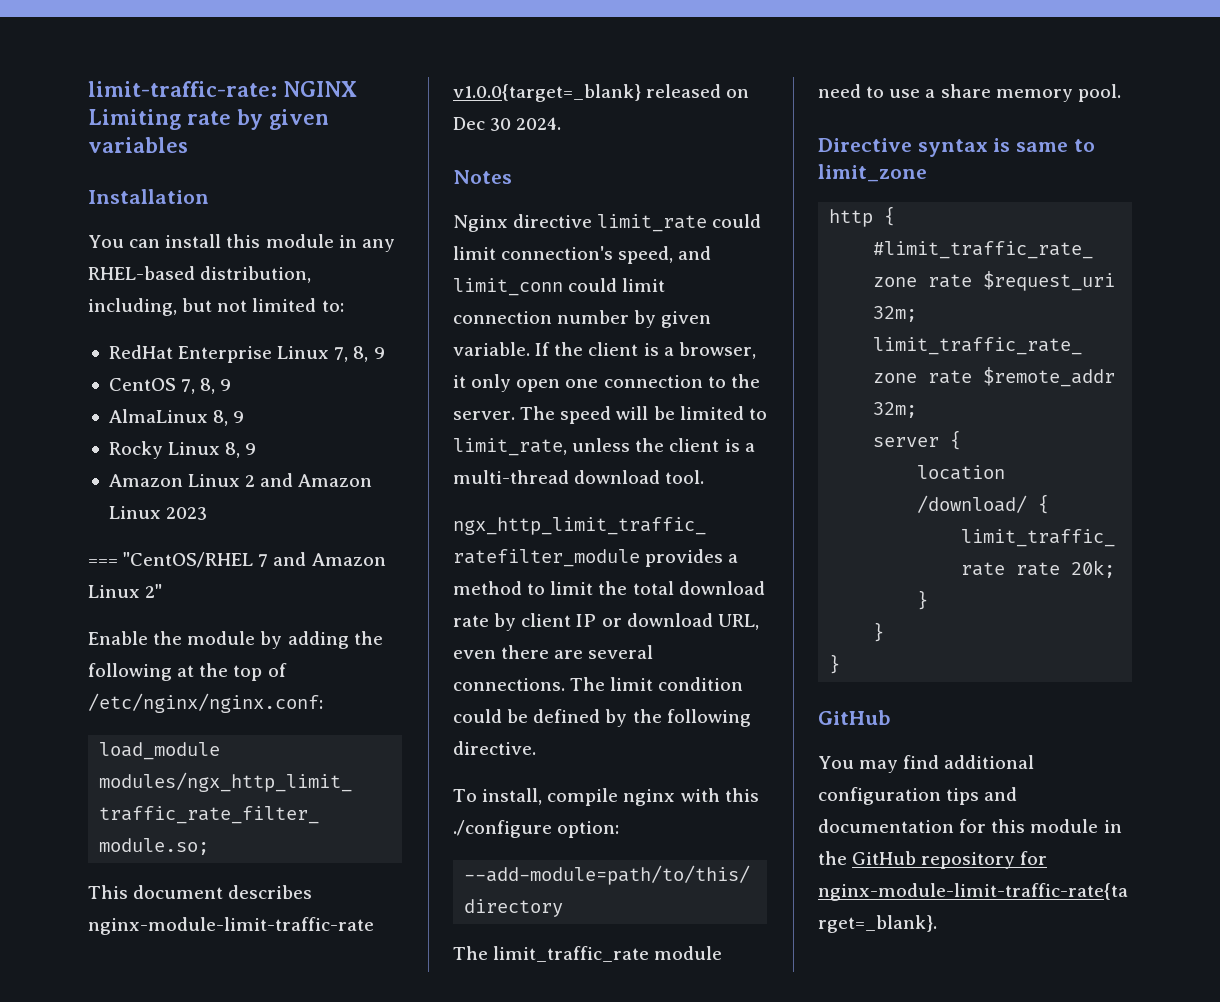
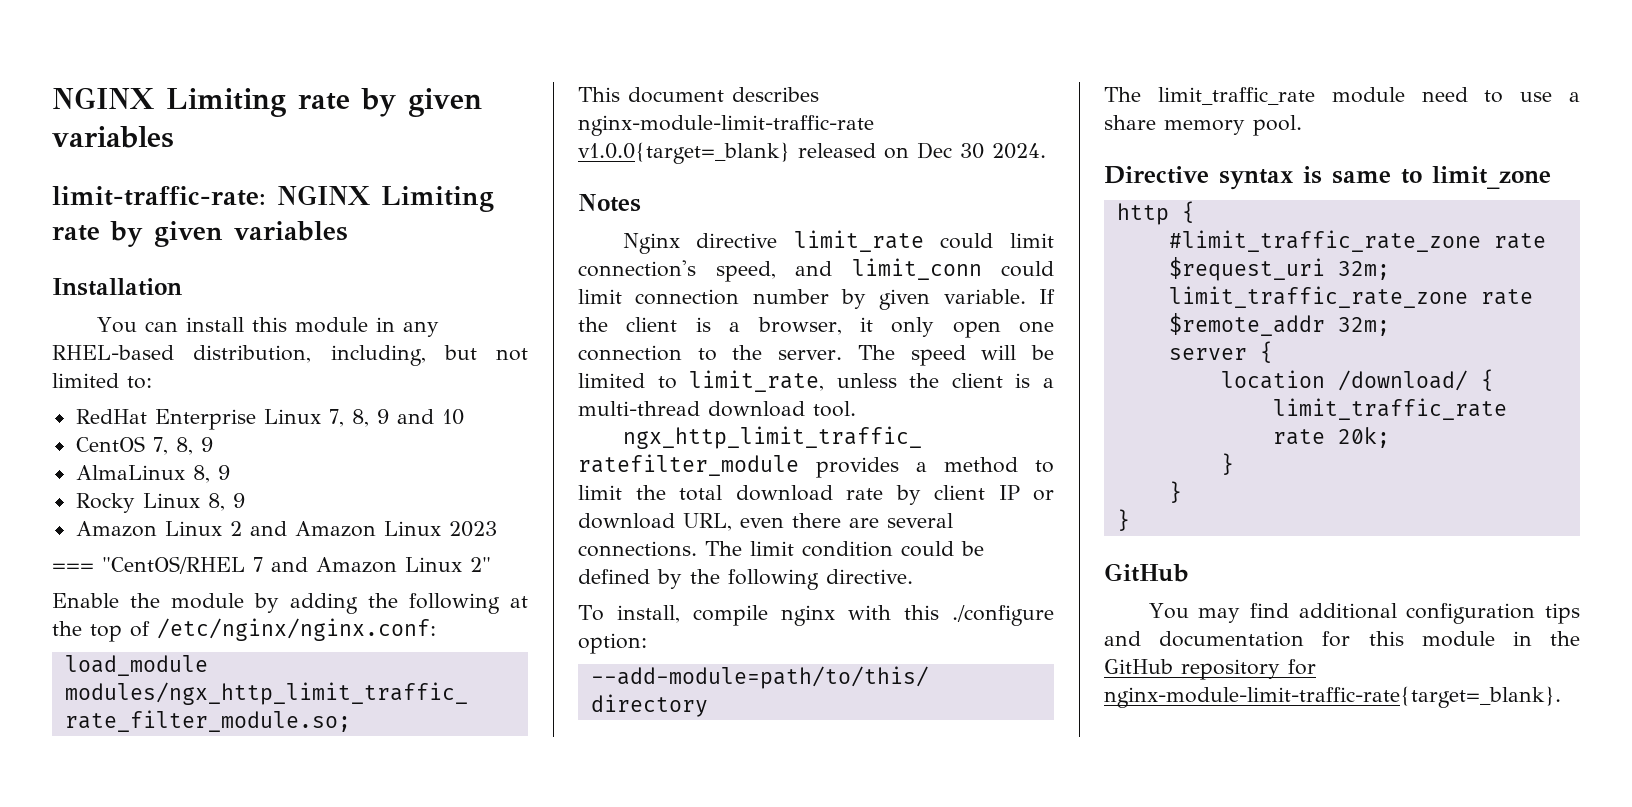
(88, 89) none -> [52,87,482,117] [52,126,174,148] NGINX Limiting rate by given variables //
(385, 353) none -> [396,409,464,425] and 10

